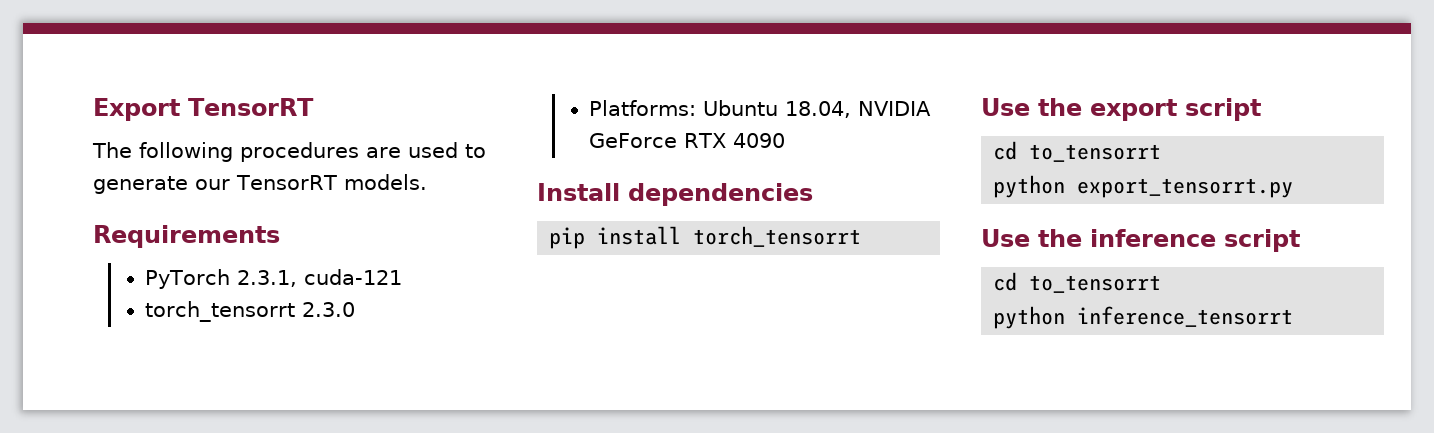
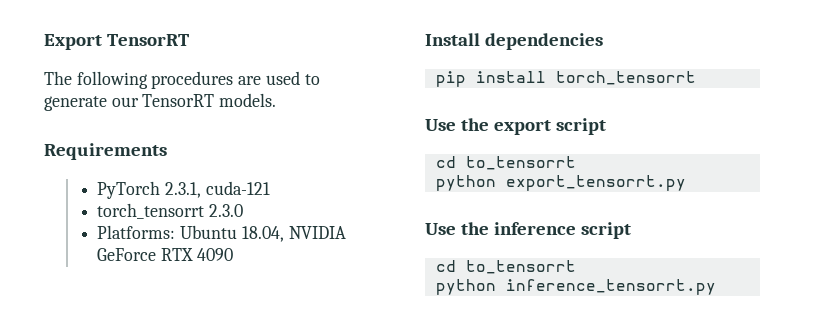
[1077,306,1294,327] inference_tensorrt -> [505,279,716,295] inference_tensorrt.py

